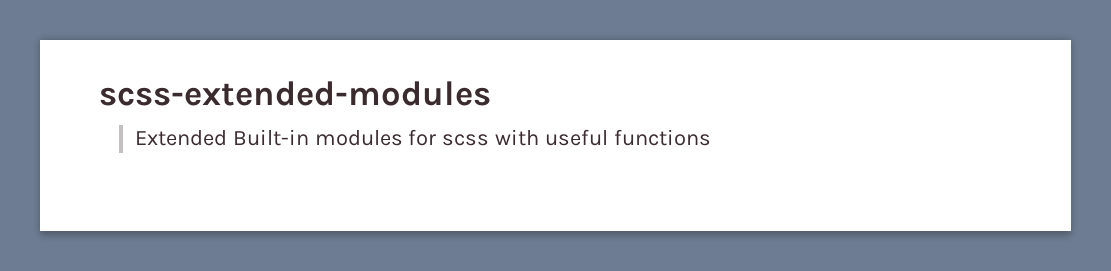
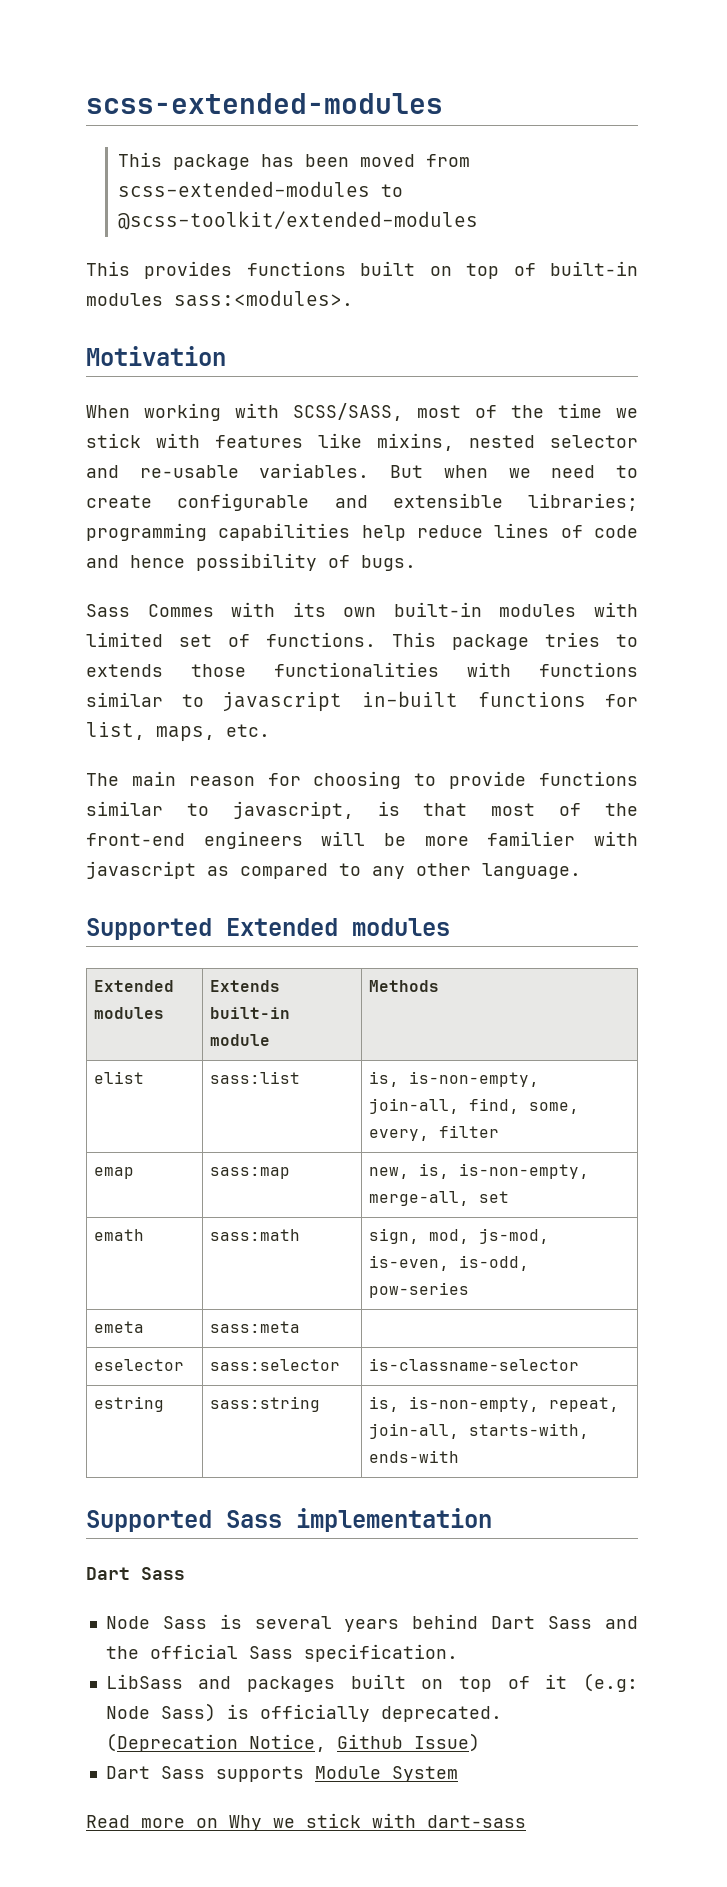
[134,129,712,146] Extended Built-in modules for scss with useful functions -> [118,152,471,170] [118,181,404,197] [118,211,479,230] [86,261,639,279] [86,290,353,307] [86,346,226,366] [86,403,638,421] [86,433,638,451] [86,463,638,478] [86,493,638,511] [86,523,638,541] [86,553,416,571] [86,602,638,617] [86,632,638,650] [86,662,638,677] [86,691,638,712] [86,722,270,742] [86,771,638,789] [86,801,638,819] [86,831,639,849] [86,861,581,879] [86,918,450,940] [94,980,175,992] [94,1007,165,1019] [210,980,281,992] [210,1007,291,1019] [210,1034,271,1046] [369,980,440,992] [94,1071,145,1084] [210,1071,301,1084] [369,1071,540,1087] [369,1098,580,1114] [369,1125,500,1141] [94,1167,135,1179] [210,1167,291,1179] [369,1163,590,1179] [369,1191,510,1206] [94,1229,145,1241] [210,1229,301,1241] [369,1228,550,1244] [369,1255,530,1271] [369,1282,470,1298] [94,1321,145,1333] [210,1321,301,1333] [94,1359,185,1371] [210,1359,341,1371] [369,1358,580,1371] [94,1396,165,1412] [210,1396,321,1412] [369,1396,620,1412] [369,1423,590,1439] [369,1450,460,1463] [86,1508,492,1532] [86,1567,185,1580] [105,1614,638,1632] [105,1644,458,1662] [105,1673,638,1692] [105,1703,502,1722] [105,1733,480,1752] [105,1766,458,1782] [86,1813,526,1831] This package has been moved from scss-extended-modules to @scss-toolkit/extended-modules // This provides functions built on top of built-in modules sass:<modules>. // Motivation // When working with SCSS/SASS, most of the time we stick with features like mixins, nested selector and re-usable variables. But when we need to create configurable and extensible libraries; programming capabilities help reduce lines of code and hence possibility of bugs. // Sass Commes with its own built-in modules with limited set of functions. This package tries to extends those functionalities with functions similar to javascript in-built functions for list, maps, etc. // The main reason for choosing to provide functions similar to javascript, is that most of the front-end engineers will be more familier with javascript as compared to any other language. // Supported Extended modules // Extended modules | Extends built-in module | Methods // elist | sass:list | is, is-non-empty, join-all, find, some, every, filter // emap | sass:map | new, is, is-non-empty, merge-all, set // emath | sass:math | sign, mod, js-mod, is-even, is-odd, pow-series // emeta | sass:meta | // eselector | sass:selector | is-classname-selector // estring | sass:string | is, is-non-empty, repeat, join-all, starts-with, ends-with // Supported Sass implementation // Dart Sass // Node Sass is several years behind Dart Sass and the official Sass specification. // LibSass and packages built on top of it (e.g: Node Sass) is officially deprecated. (Deprecation Notice, Github Issue) // Dart Sass supports Module System // Read more on Why we stick with dart-sass

